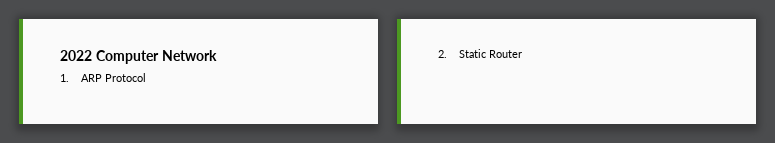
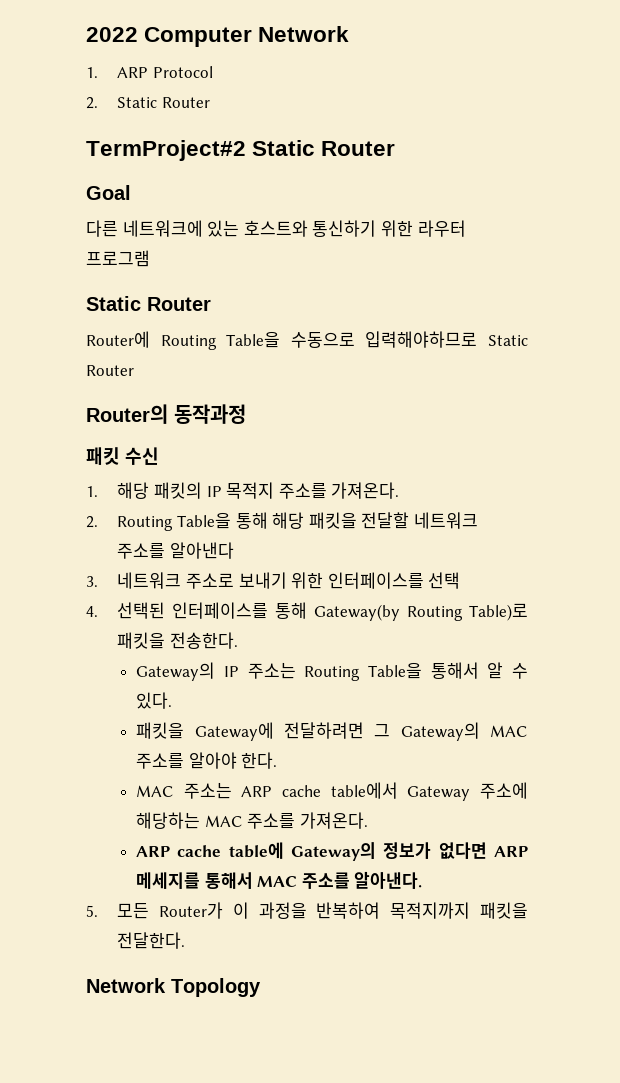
(522, 54) none -> [86,140,396,161] [86,185,131,200] [86,220,466,237] [86,250,150,267] [86,296,211,311] [86,331,528,350] [86,365,134,376] [86,404,246,424] [86,447,159,465] [86,482,400,499] [86,512,478,531] [117,542,235,559] [86,572,461,589] [86,602,528,621] [117,632,239,649] [136,662,528,681] [136,692,173,709] [136,722,528,741] [136,752,278,769] [136,782,528,801] [136,812,368,829] [136,842,528,861] [136,871,423,889] [86,902,528,919] [117,932,186,949] [86,978,261,997] // TermProject#2 Static Router // Goal // 다른 네트워크에 있는 호스트와 통신하기 위한 라우터 프로그램 // Static Router // Router에 Routing Table을 수동으로 입력해야하므로 Static Router // Router의 동작과정 // 패킷 수신 // 1. 해당 패킷의 IP 목적지 주소를 가져온다. // 2. Routing Table을 통해 해당 패킷을 전달할 네트워크 주소를 알아낸다 // 3. 네트워크 주소로 보내기 위한 인터페이스를 선택 // 4. 선택된 인터페이스를 통해 Gateway(by Routing Table)로 패킷을 전송한다. // Gateway의 IP 주소는 Routing Table을 통해서 알 수 있다. // 패킷을 Gateway에 전달하려면 그 Gateway의 MAC 주소를 알아야 한다. // MAC 주소는 ARP cache table에서 Gateway 주소에 해당하는 MAC 주소를 가져온다. // ARP cache table에 Gateway의 정보가 없다면 ARP 메세지를 통해서 MAC 주소를 알아낸다. // 5. 모든 Router가 이 과정을 반복하여 목적지까지 패킷을 전달한다. // Network Topology

